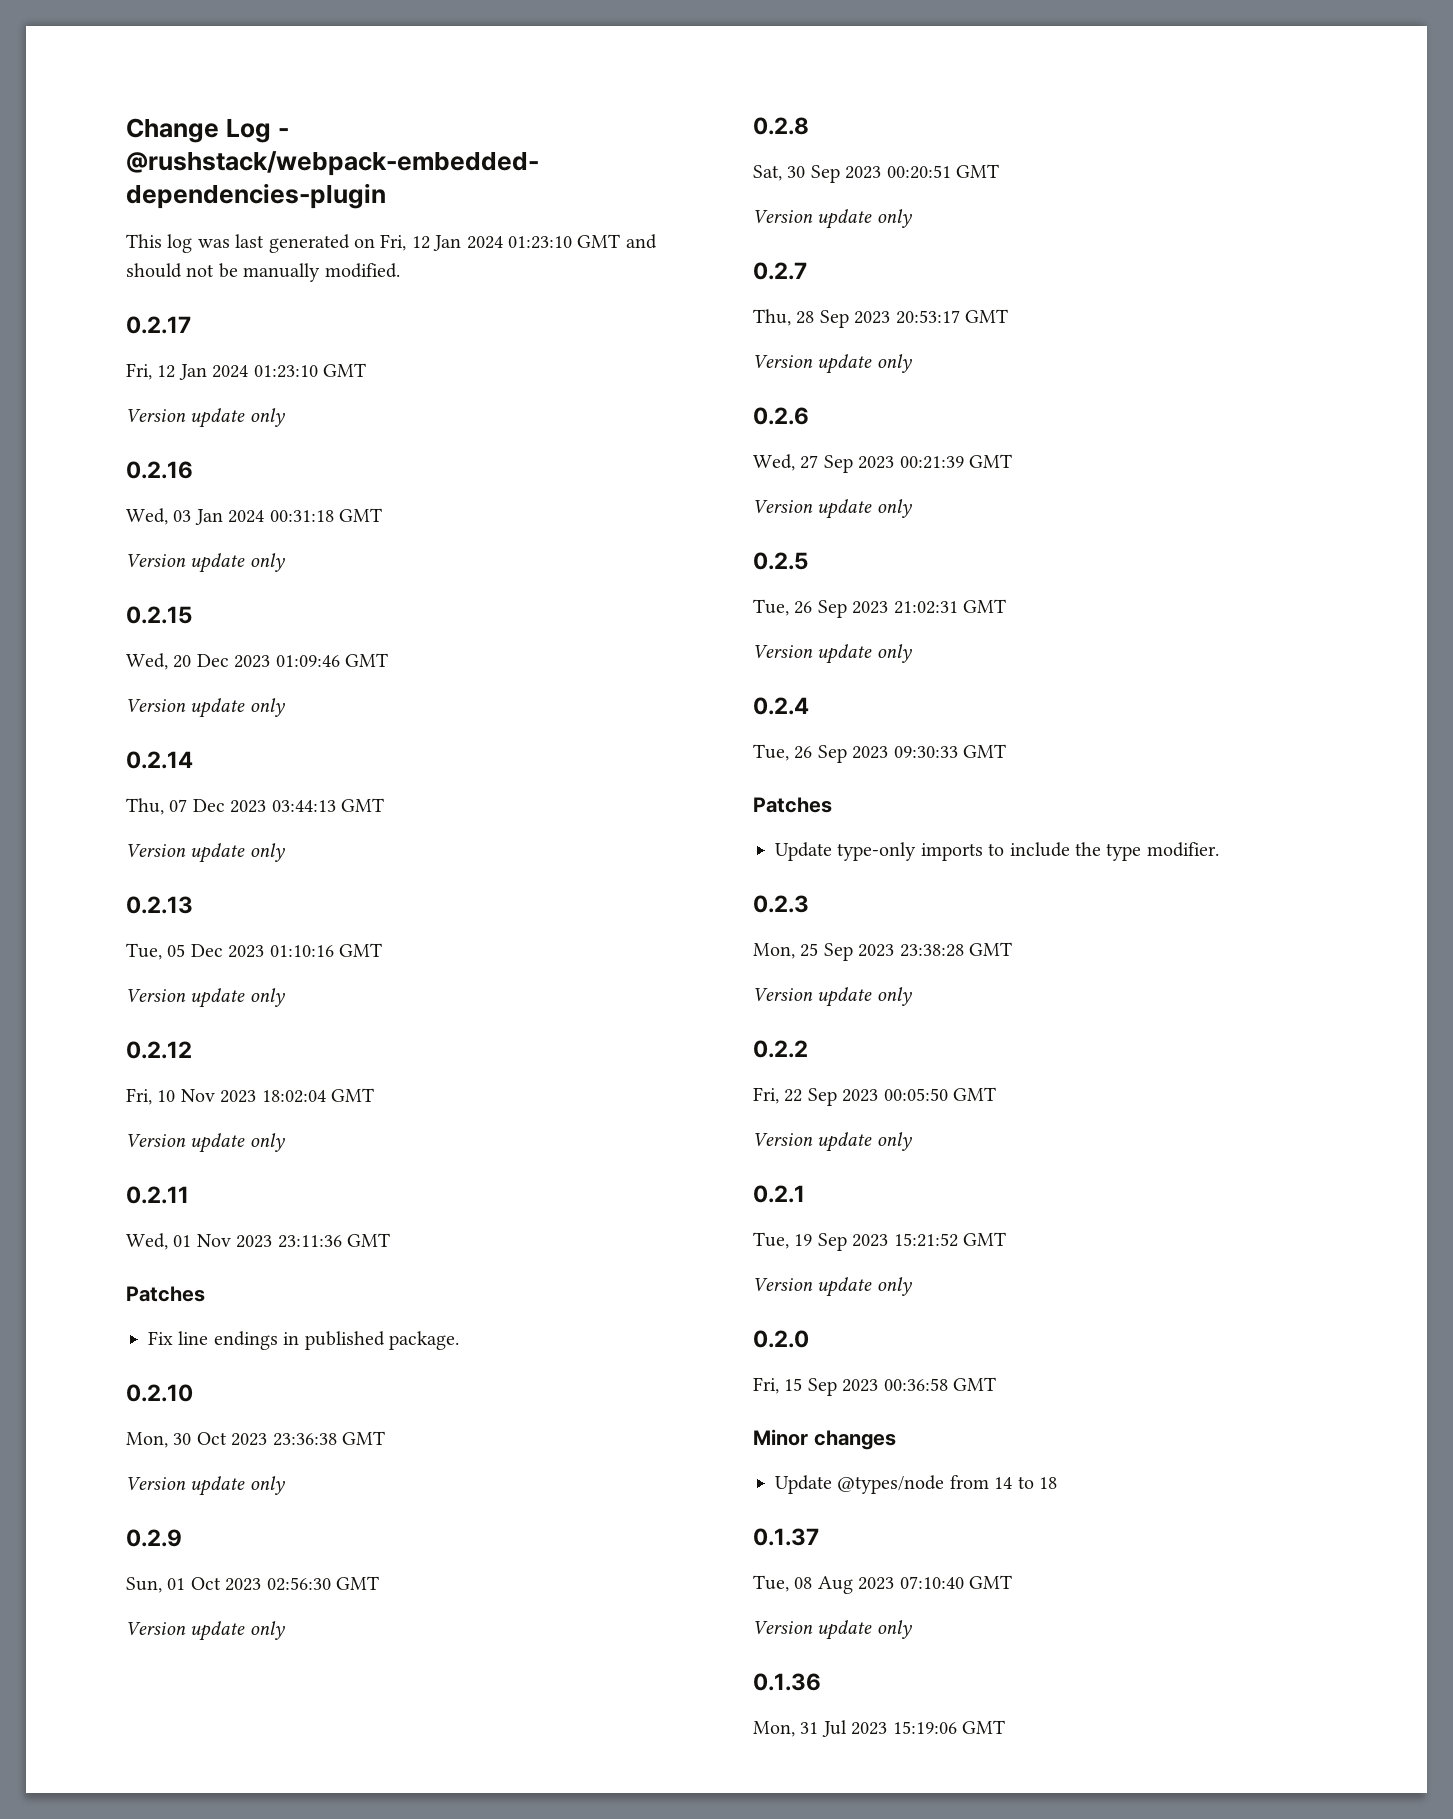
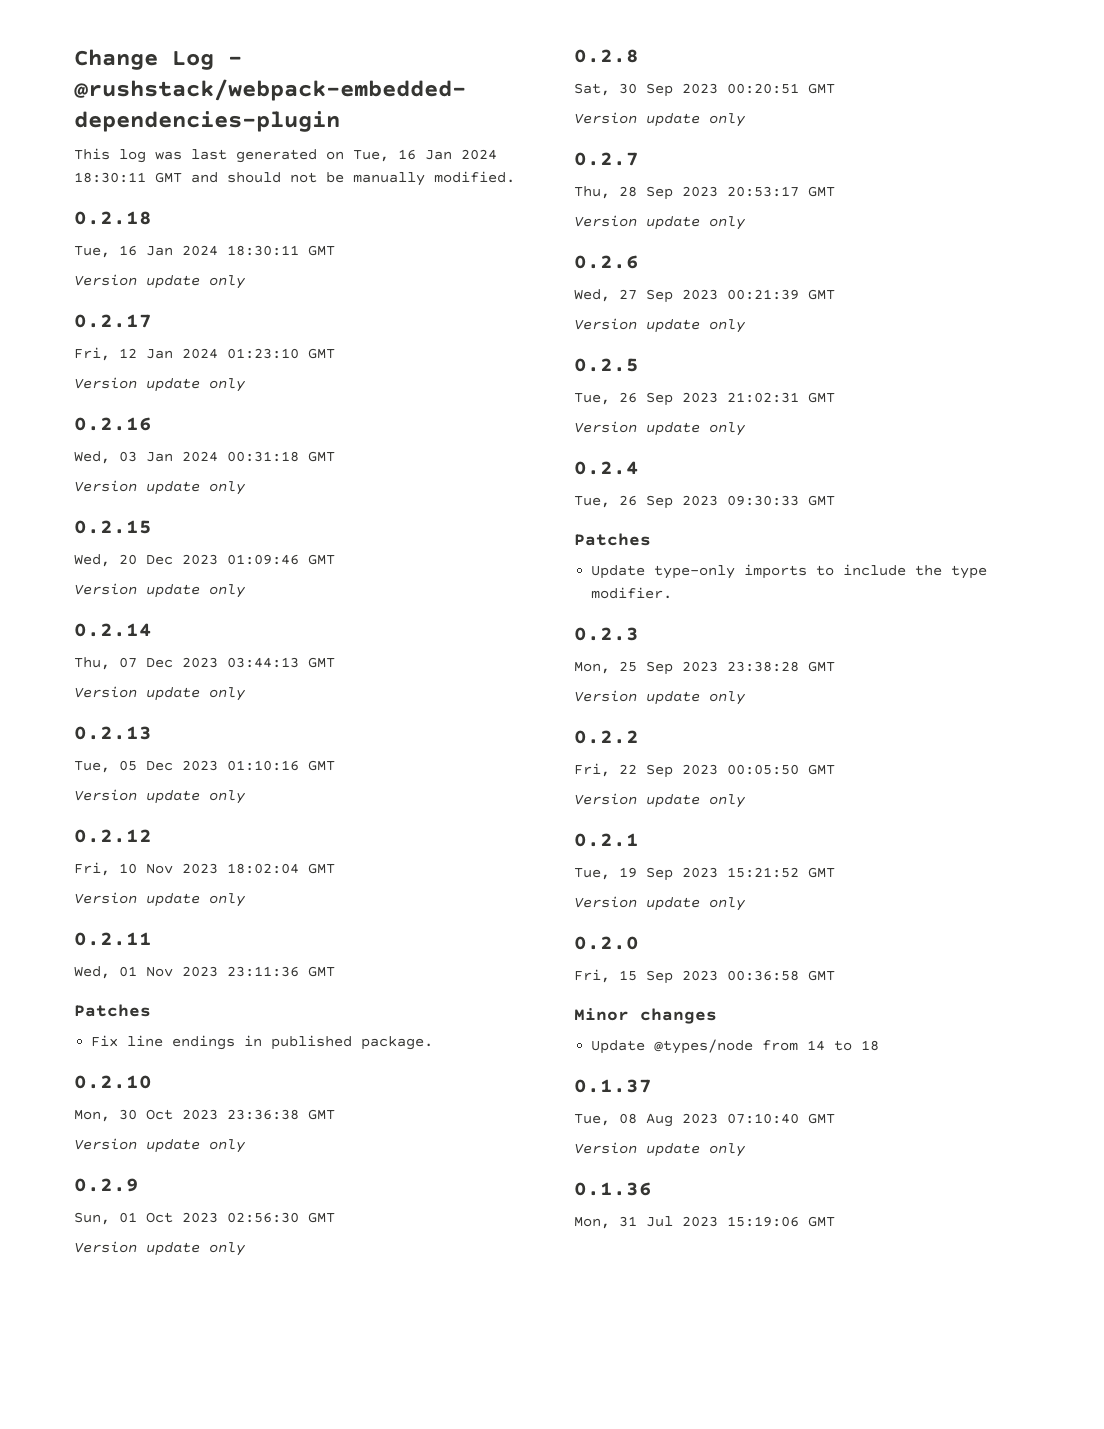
[380,234,572,251] Fri, 12 Jan 2024 01:23:10 -> [353,149,497,162] [74,172,146,183] Tue, 16 Jan 2024 18:30:11
(400, 270) none -> [74,211,152,225] [74,245,335,258] [74,274,246,289] // 0.2.18 // Tue, 16 Jan 2024 18:30:11 GMT // Version update only

